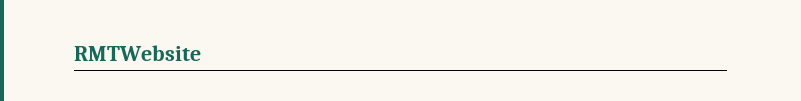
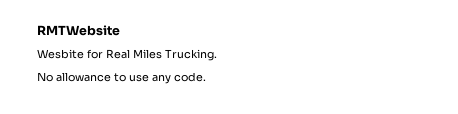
(201, 53) none -> [37,49,217,61] [37,72,206,84] // Wesbite for Real Miles Trucking. // No allowance to use any code.

